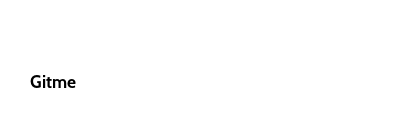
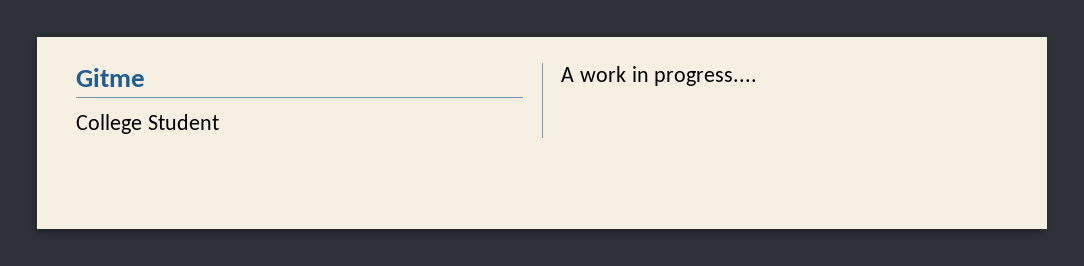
(76, 81) none -> [76,114,219,134] [561,66,758,86] // College Student // A work in progress....

